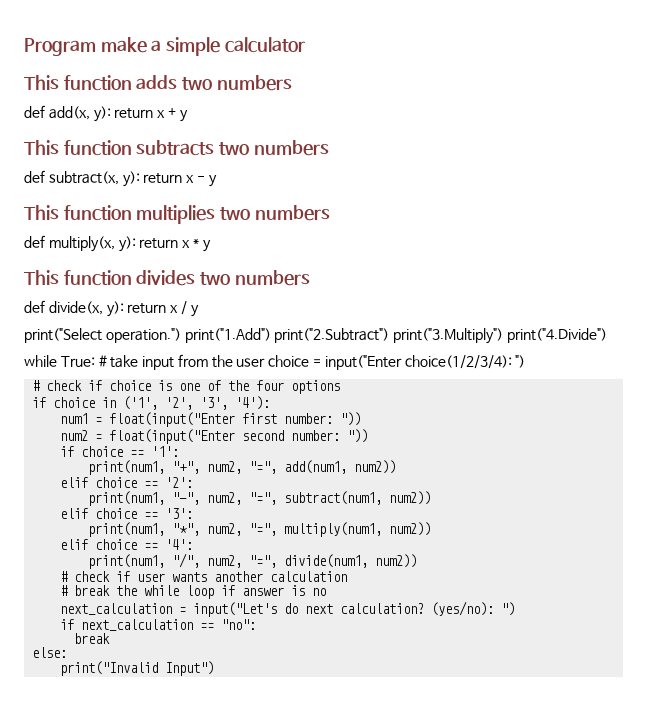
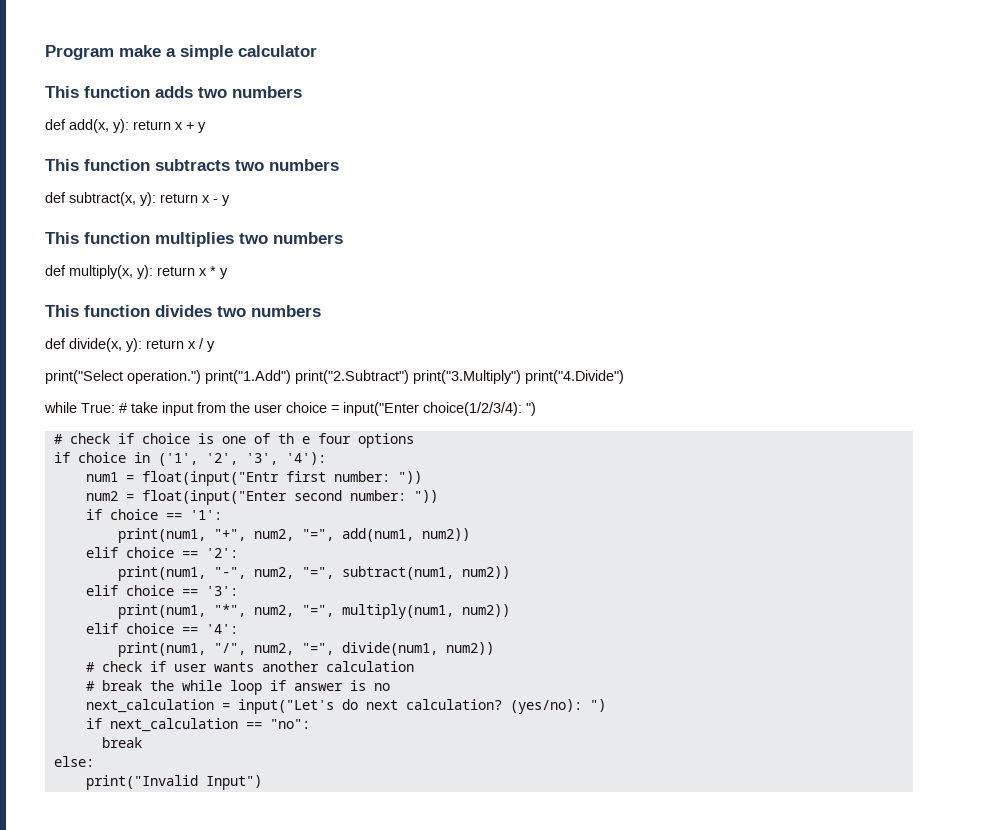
[228,380,250,391] the -> [277,433,310,444] th e
[109,412,236,427] float(input("Enter -> [141,471,279,486] float(input("Entr

